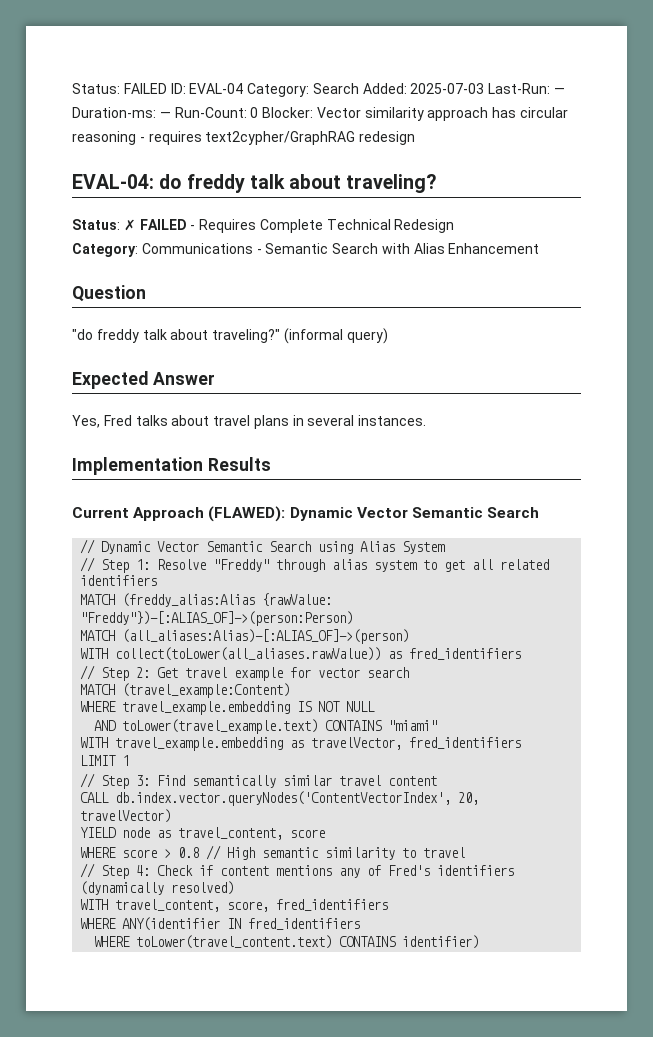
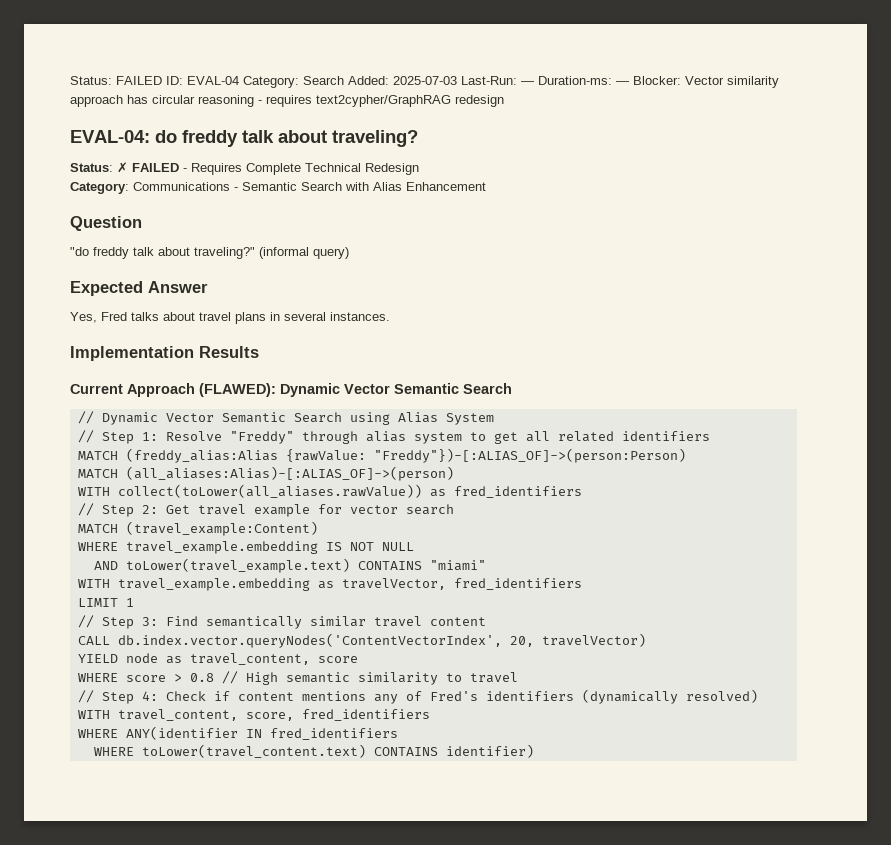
[174,107,259,118] Run-Count: 0 -> (629, 83) none

